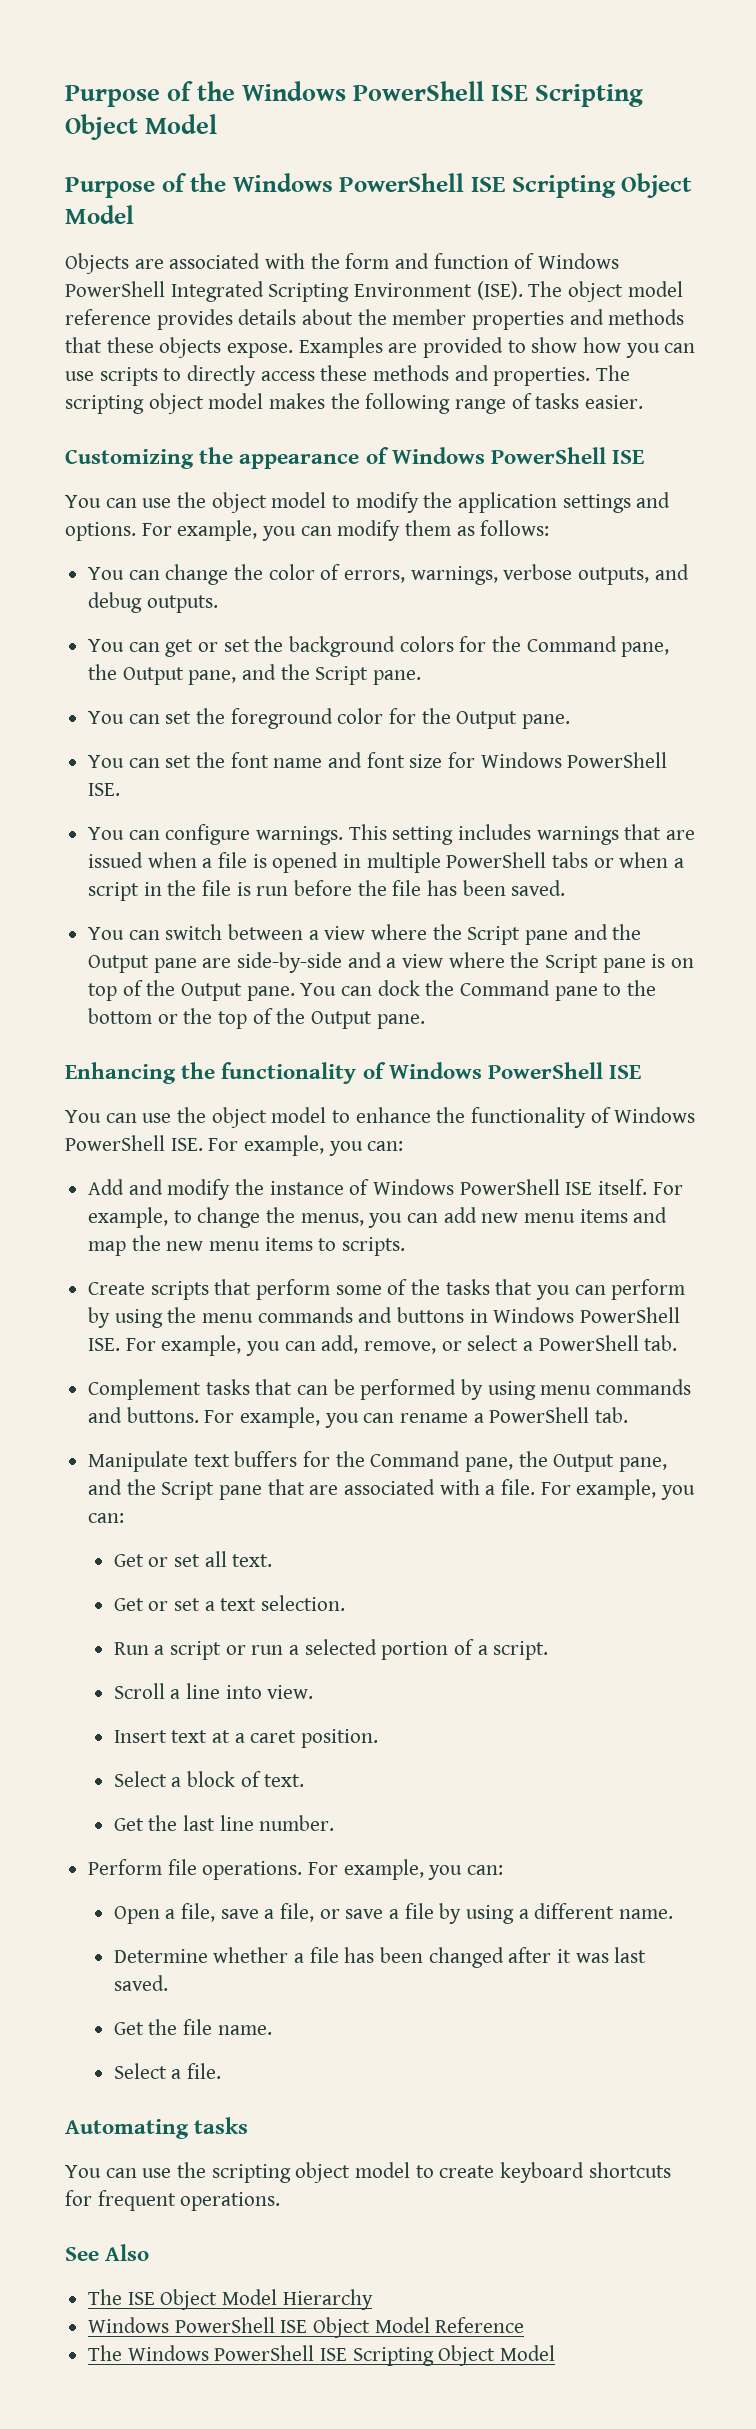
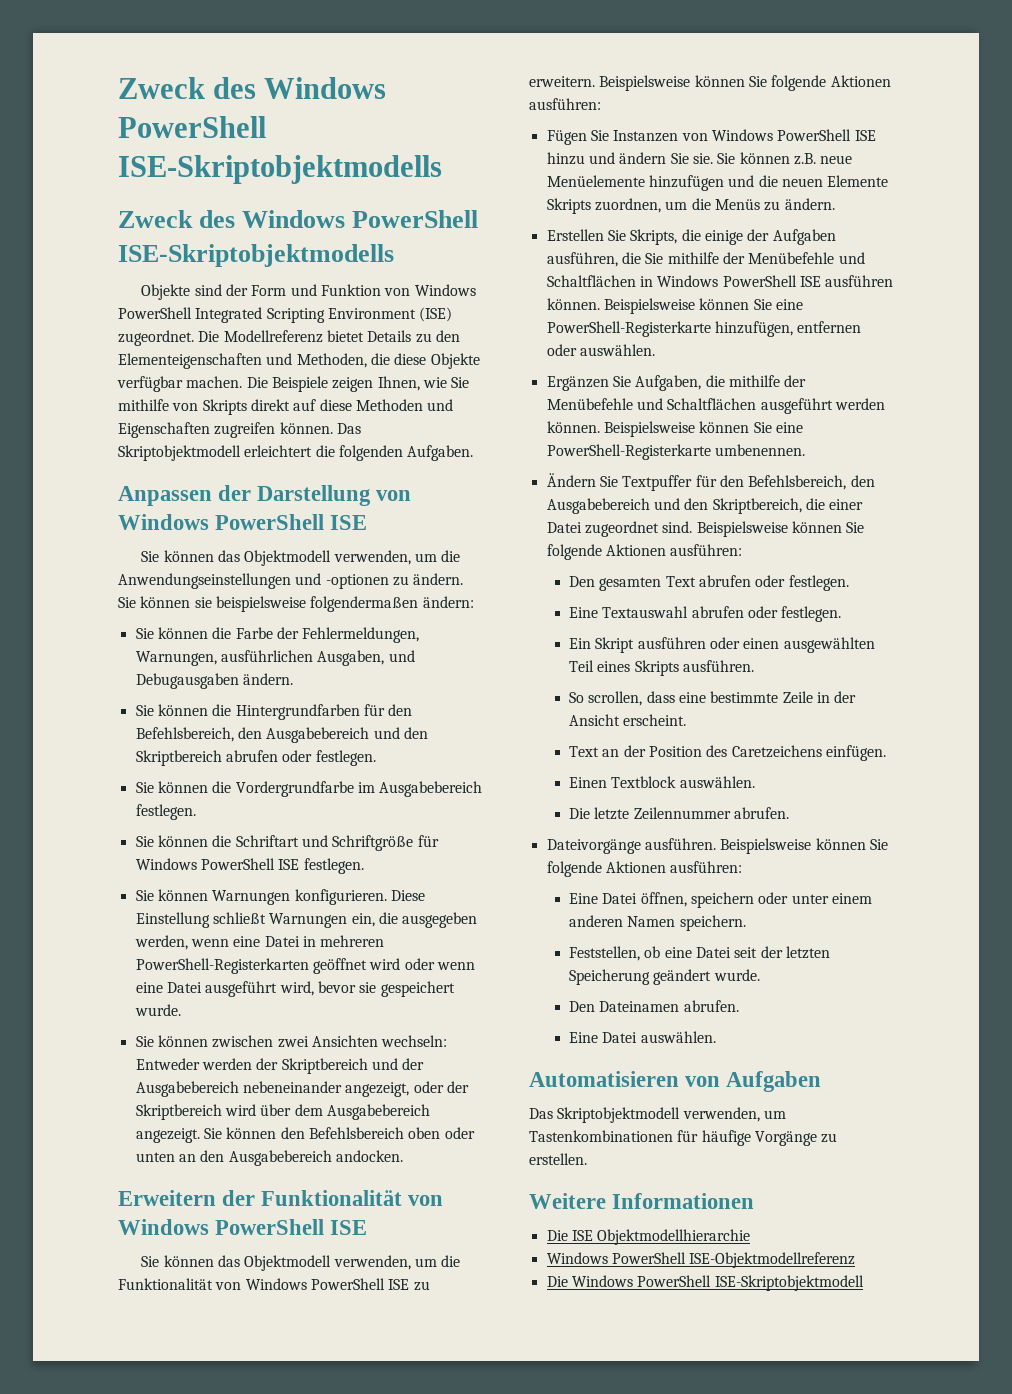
[65,81,643,107] [65,114,217,140] [65,173,693,198] [65,205,134,224] [65,253,535,274] Purpose of the Windows PowerShell ISE Scripting Object Model // Purpose of the Windows PowerShell ISE Scripting Object Model // Objects are associated with the form and function of -> [118,77,387,99] [118,116,266,138] [118,155,442,184] [118,210,479,228] [118,244,394,267] [141,284,411,300] Zweck des Windows PowerShell ISE-Skriptobjektmodells // Zweck des Windows PowerShell ISE-Skriptobjektmodells // Objekte sind der Form und Funktion von
[476,281,683,302] [65,309,685,330] [65,337,696,358] [65,365,631,386] [65,393,644,414] [65,447,645,469] [65,492,671,513] [65,520,550,541] [88,564,689,585] [88,592,218,613] [88,636,670,657] [88,664,422,685] [88,708,571,729] [88,752,668,768] [88,783,121,796] [88,824,696,845] [88,852,685,873] [88,880,566,901] [88,924,642,945] [88,952,695,973] [88,980,657,1001] [88,1008,425,1029] [65,1062,642,1084] [65,1107,696,1128] [65,1135,404,1156] [88,1179,683,1200] [88,1207,668,1228] [88,1235,406,1256] [88,1279,686,1300] [88,1307,681,1328] [88,1335,678,1356] [88,1379,692,1400] [88,1407,629,1428] [88,1451,668,1472] [88,1479,696,1500] [88,1513,125,1523] [113,1551,273,1567] [113,1595,345,1611] [113,1639,549,1660] [113,1683,314,1699] [113,1729,378,1748] [113,1771,305,1787] [113,1815,335,1831] [88,1859,504,1880] [113,1903,673,1924] [113,1947,647,1968] [113,1975,168,1991] [113,2019,272,2035] [113,2063,221,2079] [65,2117,249,2139] [65,2162,671,2183] [65,2190,281,2211] [65,2244,150,2261] [88,2289,373,2310] [88,2317,525,2338] [88,2345,556,2366] (ISE). The object model reference provides details about the member properties and methods that these objects expose. Examples are provided to show how you can use scripts to directly access these methods and properties. The scripting object model makes the following range of tasks easier. // Customizing the appearance of Windows PowerShell ISE // You can use the object model to modify the application settings and options. For example, you can modify them as follows: // You can change the color of errors, warnings, verbose outputs, and debug outputs. // You can get or set the background colors for the Command pane, the Output pane, and the Script pane. // You can set the foreground color for the Output pane. // You can set the font name and font size for Windows PowerShell ISE. // You can configure warnings. This setting includes warnings that are issued when a file is opened in multiple PowerShell tabs or when a script in the file is run before the file has been saved. // You can switch between a view where the Script pane and the Output pane are side-by-side and a view where the Script pane is on top of the Output pane. You can dock the Command pane to the bottom or the top of the Output pane. // Enhancing the functionality of Windows PowerShell ISE // You can use the object model to enhance the functionality of Windows PowerShell ISE. For example, you can: // Add and modify the instance of Windows PowerShell ISE itself. For example, to change the menus, you can add new menu items and map the new menu items to scripts. // Create scripts that perform some of the tasks that you can perform by using the menu commands and buttons in Windows PowerShell ISE. For example, you can add, remove, or select a PowerShell tab. // Complement tasks that can be performed by using menu commands and buttons. For example, you can rename a PowerShell tab. // Manipulate text buffers for the Command pane, the Output pane, and the Script pane that are associated with a file. For example, you can: // Get or set all text. // Get or set a text selection. // Run a script or run a selected portion of a script. // Scroll a line into view. // Insert text at a caret position. // Select a block of text. // Get the last line number. // Perform file operations. For example, you can: // Open a file, save a file, or save a file by using a different name. // Determine whether a file has been changed after it was last saved. // Get the file name. // Select a file. // Automating tasks // You can use the scripting object model to create keyboard shortcuts for frequent operations. // See Also // The ISE Object Model Hierarchy // Windows PowerShell ISE Object Model Reference // The Windows PowerShell ISE Scripting Object Model -> [419,307,453,322] [118,330,460,346] [118,353,480,369] [117,376,470,392] [118,399,454,415] [118,422,361,438] [118,445,474,461] [118,485,412,506] [118,514,368,530] [141,550,461,566] [118,573,464,589] [118,596,474,612] [135,627,420,643] [135,650,415,666] [135,673,293,689] [135,704,413,720] [135,727,428,743] [135,750,376,766] [135,781,483,797] [135,804,196,820] [135,835,439,851] [135,858,364,874] [135,889,425,905] [135,912,478,928] [134,935,385,950] [135,958,475,974] [135,981,455,997] [134,1004,181,1016] [135,1035,448,1048] [135,1058,425,1074] [135,1081,469,1097] [135,1104,430,1120] [135,1127,475,1143] [135,1150,403,1166] [118,1190,444,1206] [118,1219,368,1235] [141,1255,461,1271] [118,1278,430,1291] [529,75,891,91] [529,98,601,110] [546,129,876,145] [546,152,853,165] [546,175,889,191] [546,198,835,214] [546,229,836,245] [546,252,865,267] [546,275,894,287] [546,298,803,314] [546,321,862,337] [546,344,655,356] [546,375,807,391] [546,398,885,414] [546,421,803,437] [546,444,805,460] [546,473,875,491] [546,498,864,514] [546,521,865,537] [546,544,743,560] [568,575,849,591] [568,606,842,622] [568,637,875,653] [568,660,754,676] [568,691,857,706] [568,714,687,726] [568,745,886,761] [568,776,755,788] [568,807,789,820] [546,838,888,854] [546,861,743,877] [568,892,872,908] [568,915,746,931] [568,946,830,961] [568,969,760,985] [568,1000,739,1012] [568,1031,716,1043] [529,1071,822,1092] [529,1107,786,1123] [529,1130,838,1146] [529,1153,587,1165] [529,1193,755,1209] [546,1229,751,1245] [546,1252,856,1268] [546,1275,864,1291] (ISE) zugeordnet. Die Modellreferenz bietet Details zu den Elementeigenschaften und Methoden, die diese Objekte verfügbar machen. Die Beispiele zeigen Ihnen, wie Sie mithilfe von Skripts direkt auf diese Methoden und Eigenschaften zugreifen können. Das Skriptobjektmodell erleichtert die folgenden Aufgaben. // Anpassen der Darstellung von Windows PowerShell ISE // Sie können das Objektmodell verwenden, um die Anwendungseinstellungen und -optionen zu ändern. Sie können sie beispielsweise folgendermaßen ändern: // Sie können die Farbe der Fehlermeldungen, Warnungen, ausführlichen Ausgaben, und Debugausgaben ändern. // Sie können die Hintergrundfarben für den Befehlsbereich, den Ausgabebereich und den Skriptbereich abrufen oder festlegen. // Sie können die Vordergrundfarbe im Ausgabebereich festlegen. // Sie können die Schriftart und Schriftgröße für Windows PowerShell ISE festlegen. // Sie können Warnungen konfigurieren. Diese Einstellung schließt Warnungen ein, die ausgegeben werden, wenn eine Datei in mehreren PowerShell-Registerkarten geöffnet wird oder wenn eine Datei ausgeführt wird, bevor sie gespeichert wurde. // Sie können zwischen zwei Ansichten wechseln: Entweder werden der Skriptbereich und der Ausgabebereich nebeneinander angezeigt, oder der Skriptbereich wird über dem Ausgabebereich angezeigt. Sie können den Befehlsbereich oben oder unten an den Ausgabebereich andocken. // Erweitern der Funktionalität von Windows PowerShell ISE // Sie können das Objektmodell verwenden, um die Funktionalität von Windows PowerShell ISE zu erweitern. Beispielsweise können Sie folgende Aktionen ausführen: // Fügen Sie Instanzen von Windows PowerShell ISE hinzu und ändern Sie sie. Sie können z.B. neue Menüelemente hinzufügen und die neuen Elemente Skripts zuordnen, um die Menüs zu ändern. // Erstellen Sie Skripts, die einige der Aufgaben ausführen, die Sie mithilfe der Menübefehle und Schaltflächen in Windows PowerShell ISE ausführen können. Beispielsweise können Sie eine PowerShell-Registerkarte hinzufügen, entfernen oder auswählen. // Ergänzen Sie Aufgaben, die mithilfe der Menübefehle und Schaltflächen ausgeführt werden können. Beispielsweise können Sie eine PowerShell-Registerkarte umbenennen. // Ändern Sie Textpuffer für den Befehlsbereich, den Ausgabebereich und den Skriptbereich, die einer Datei zugeordnet sind. Beispielsweise können Sie folgende Aktionen ausführen: // Den gesamten Text abrufen oder festlegen. // Eine Textauswahl abrufen oder festlegen. // Ein Skript ausführen oder einen ausgewählten Teil eines Skripts ausführen. // So scrollen, dass eine bestimmte Zeile in der Ansicht erscheint. // Text an der Position des Caretzeichens einfügen. // Einen Textblock auswählen. // Die letzte Zeilennummer abrufen. // Dateivorgänge ausführen. Beispielsweise können Sie folgende Aktionen ausführen: // Eine Datei öffnen, speichern oder unter einem anderen Namen speichern. // Feststellen, ob eine Datei seit der letzten Speicherung geändert wurde. // Den Dateinamen abrufen. // Eine Datei auswählen. // Automatisieren von Aufgaben // Das Skriptobjektmodell verwenden, um Tastenkombinationen für häufige Vorgänge zu erstellen. // Weitere Informationen // Die ISE Objektmodellhierarchie // Windows PowerShell ISE-Objektmodellreferenz // Die Windows PowerShell ISE-Skriptobjektmodell

